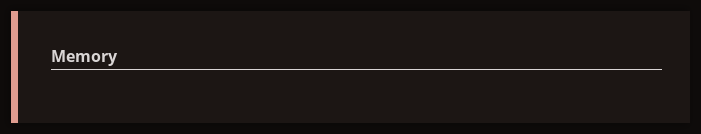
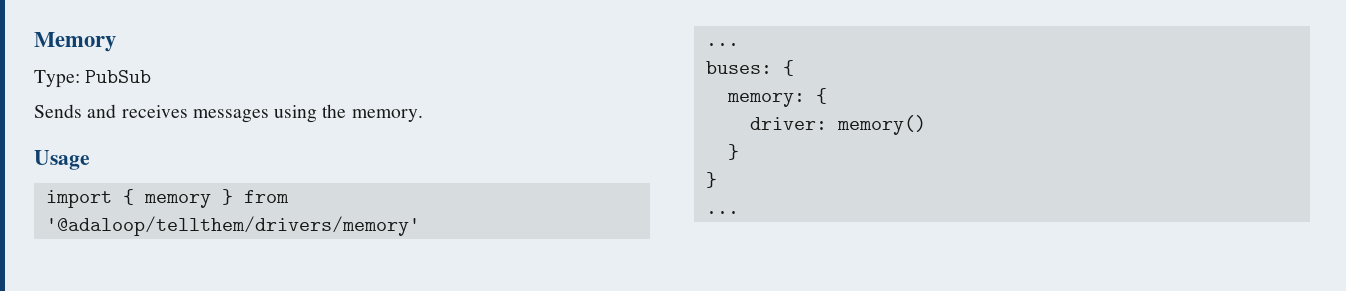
(118, 58) none -> [34,70,152,88] [34,104,423,123] [34,150,90,170] [45,189,289,208] [45,216,420,236] [705,43,739,46] [705,60,794,76] [726,88,827,107] [749,115,926,135] [727,144,739,160] [705,172,717,188] [705,211,739,214] // Type: PubSub // Sends and receives messages using the memory. // Usage // import { memory } from '@adaloop/tellthem/drivers/memory' // ... // buses: { // memory: { // driver: memory() // } // } // ...

